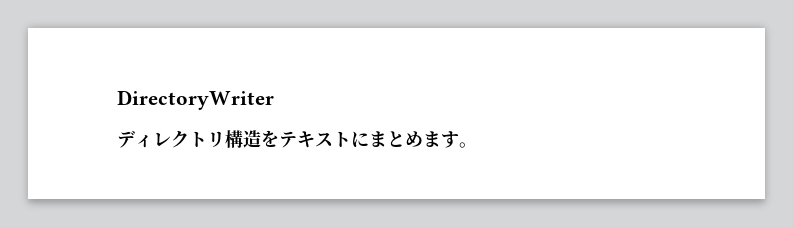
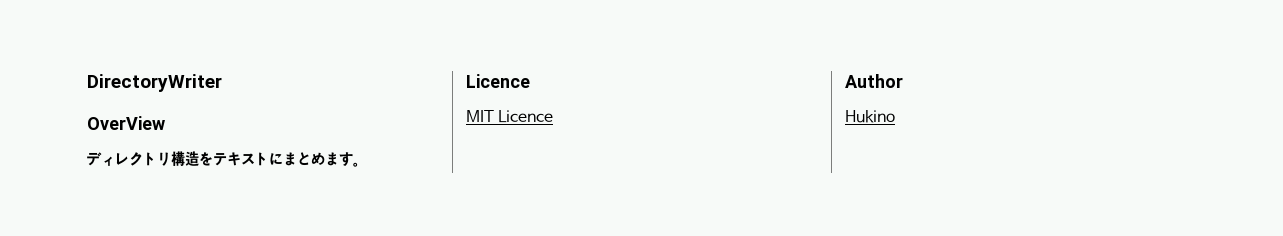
(274, 100) none -> [87,116,165,130] // OverView
(477, 145) none -> [466,74,530,88] [466,110,554,123] [845,74,903,88] [845,110,895,123] // Licence // MIT Licence // Author // Hukino

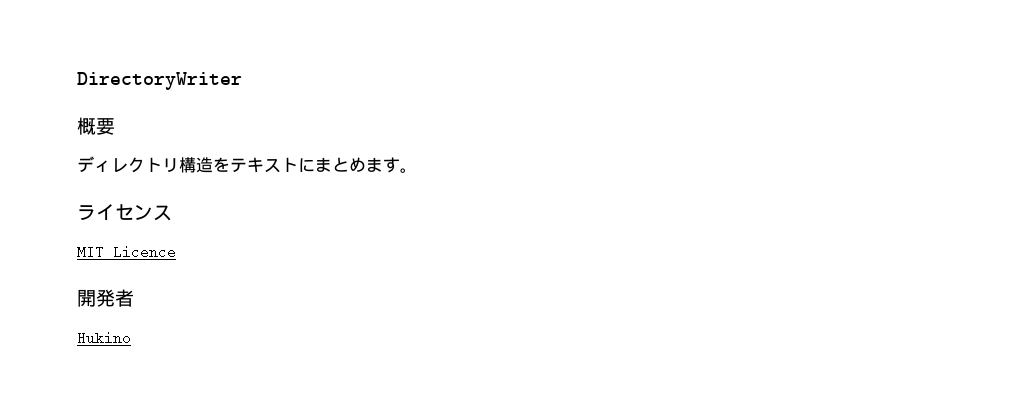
[87,116,165,130] OverView -> [77,117,115,135] 概要
[466,74,530,88] Licence -> [77,204,172,221] ライセンス
[845,74,903,88] Author -> [77,289,134,307] 開発者

